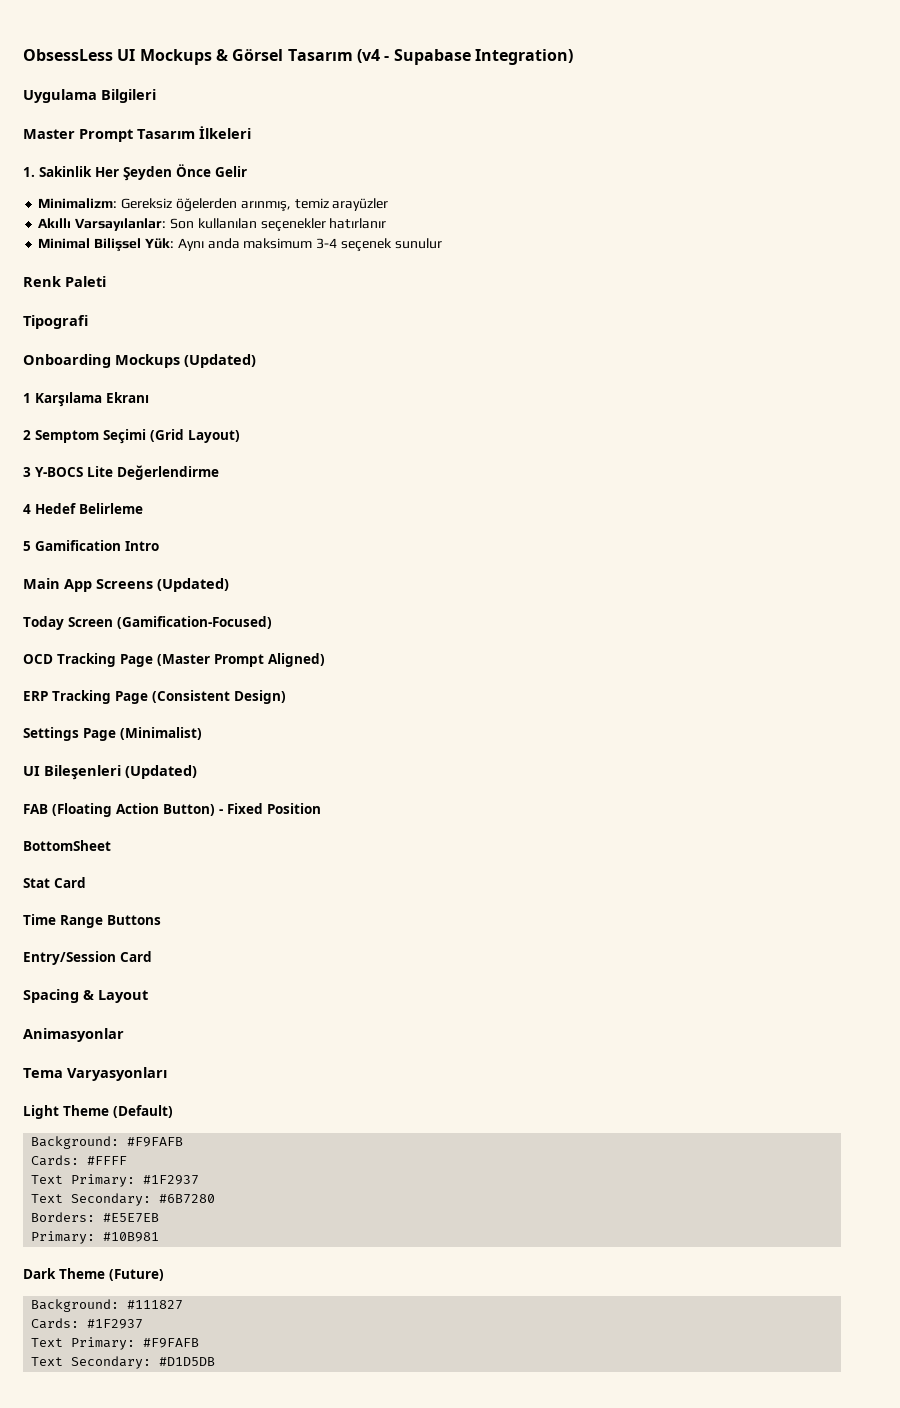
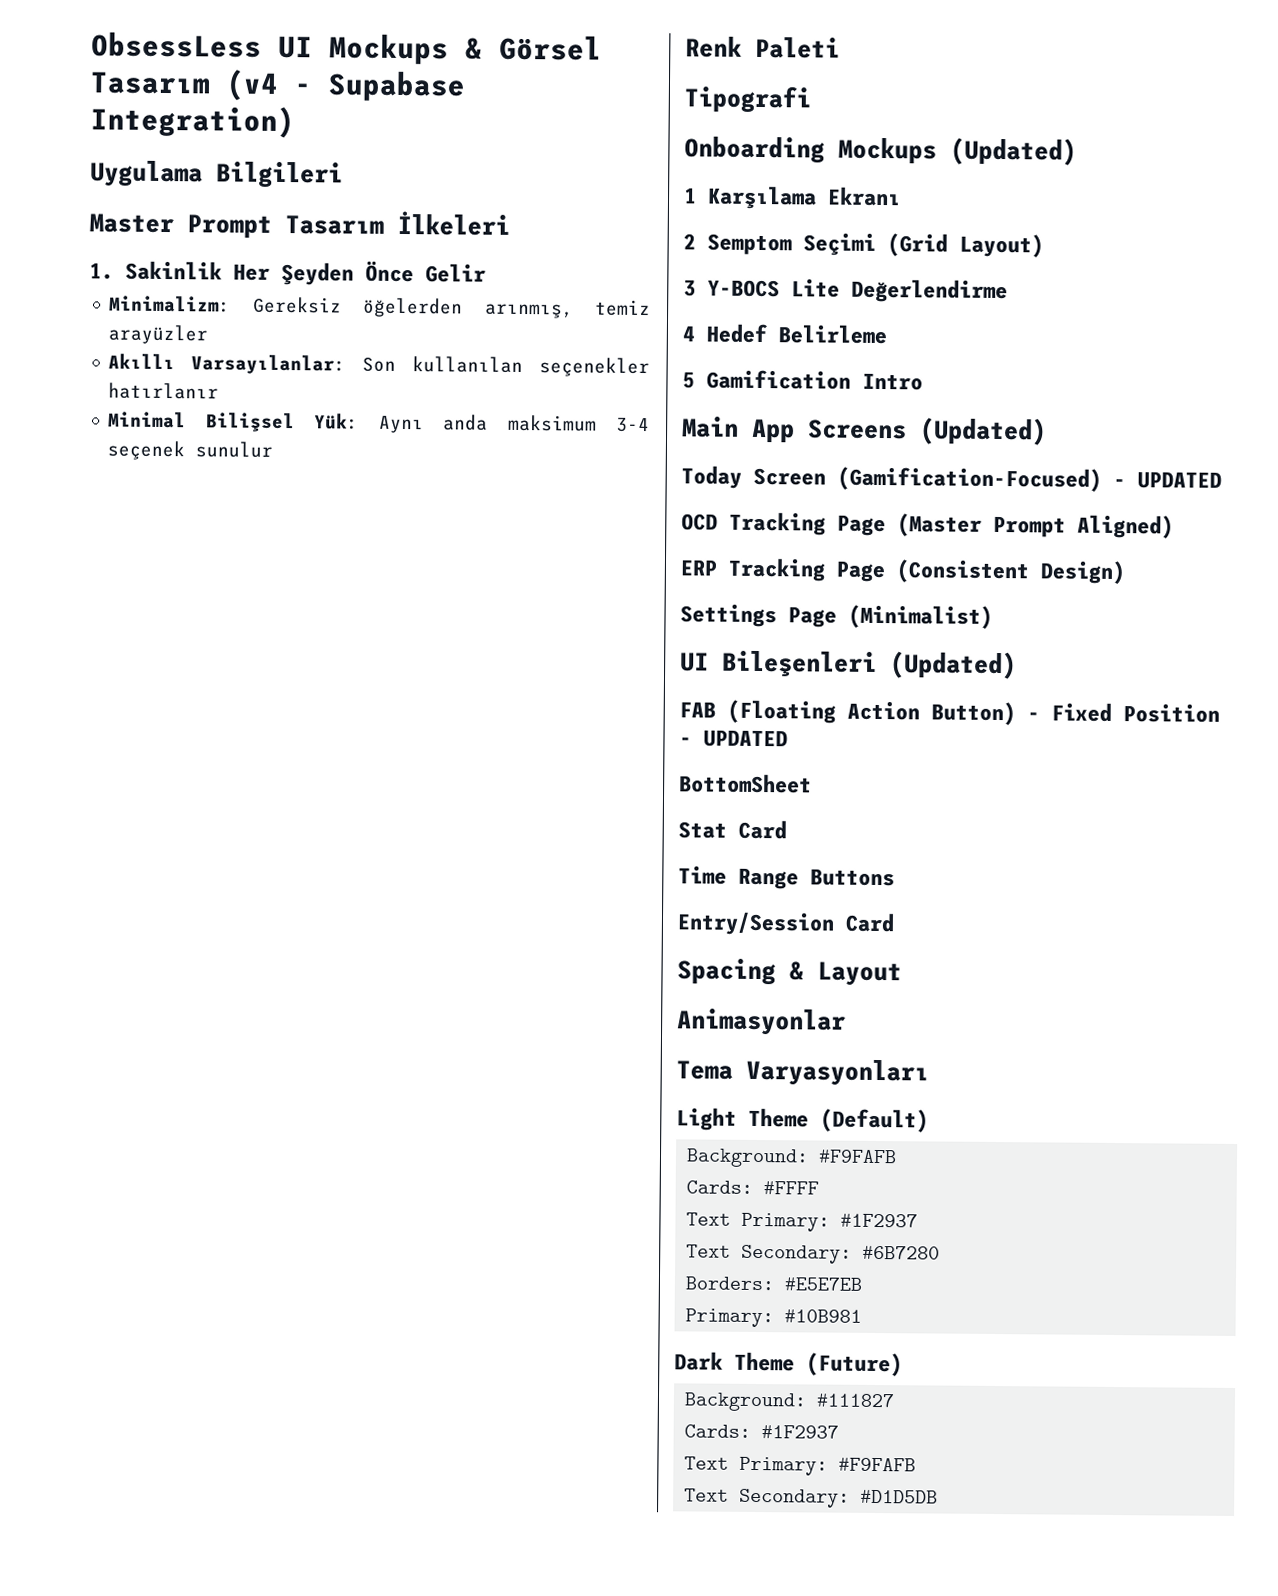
(272, 622) none -> [1113,471,1222,489] - UPDATED
(321, 808) none -> [679,729,788,748] - UPDATED

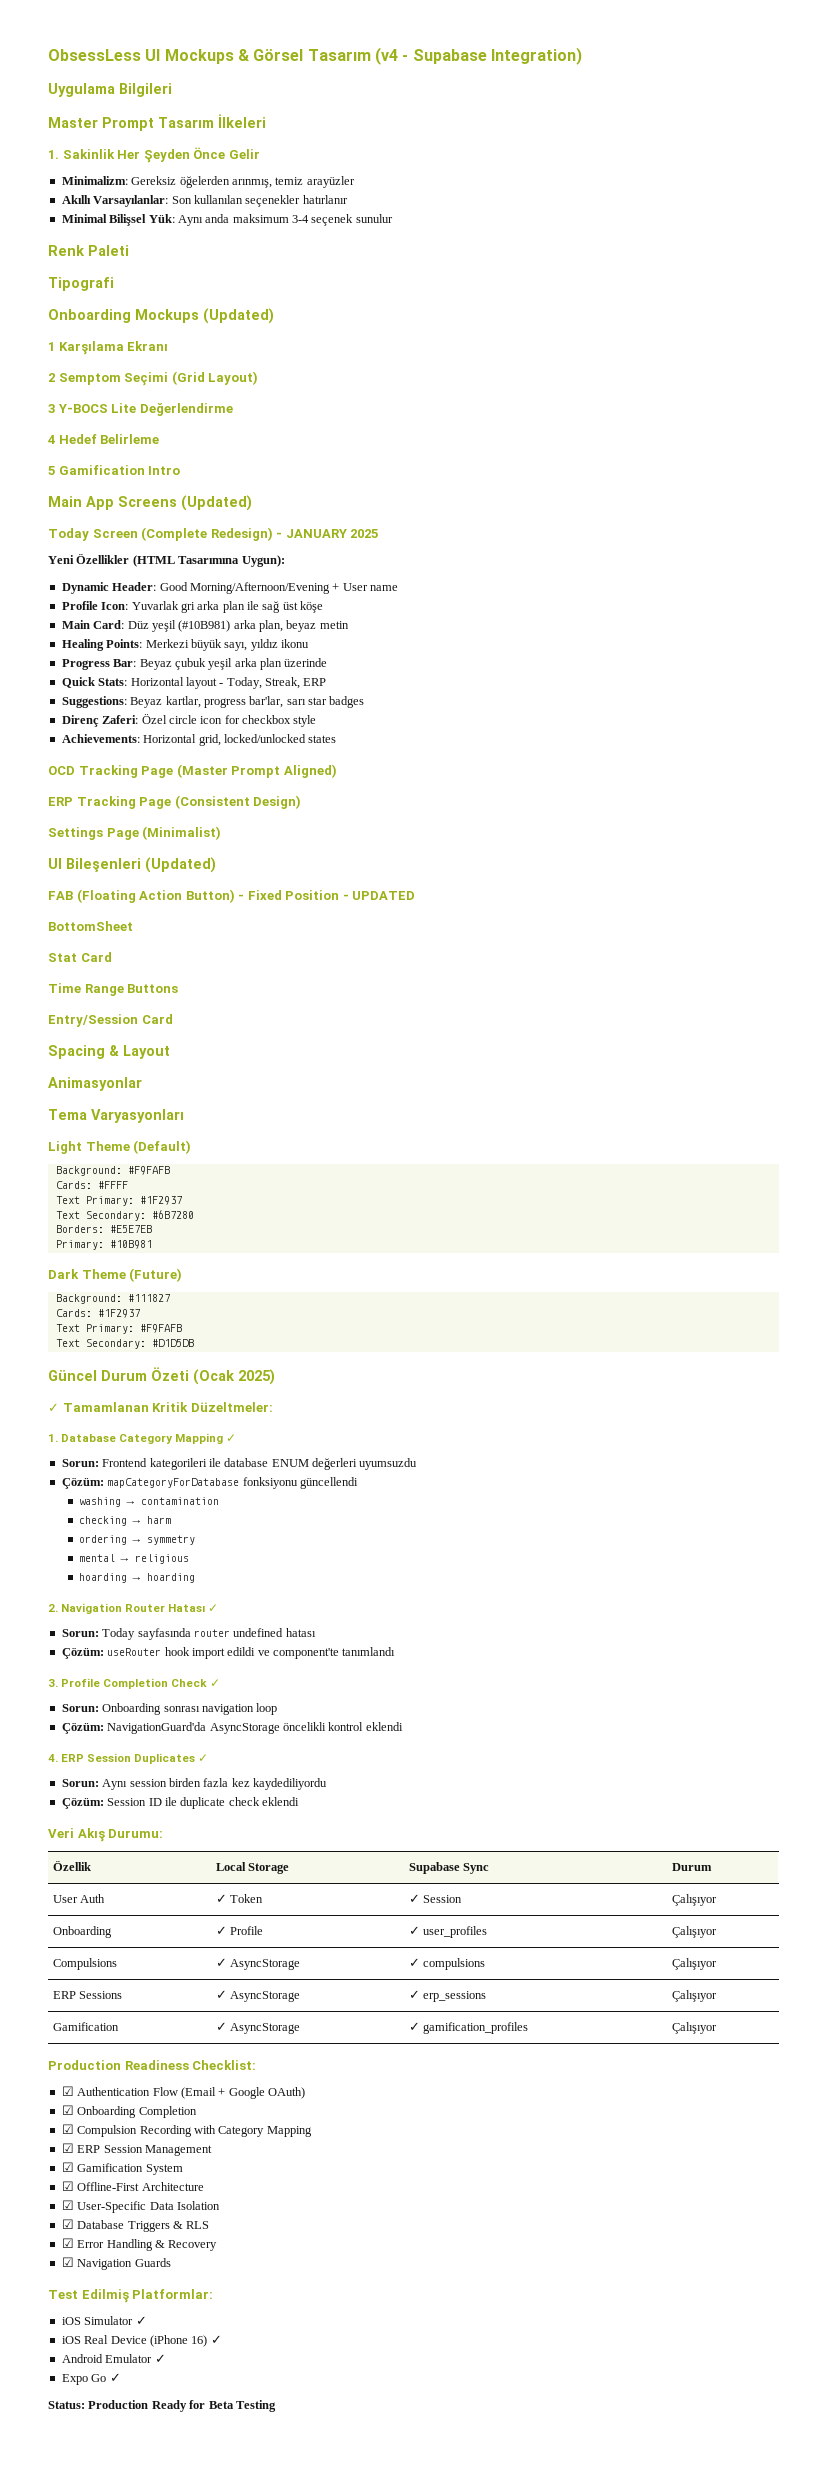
[837,466,1222,492] (Gamification-Focused) - UPDATED -> [141,527,379,541] [48,554,285,567] [61,582,398,594] [61,601,324,613] [61,620,349,632] [61,639,309,651] [61,658,328,670] [61,677,327,689] [61,696,365,708] [61,714,317,727] [61,734,337,746] (Complete Redesign) - JANUARY 2025 // Yeni Özellikler (HTML Tasarımına Uygun): // Dynamic Header: Good Morning/Afternoon/Evening + User name // Profile Icon: Yuvarlak gri arka plan ile sağ üst köşe // Main Card: Düz yeşil (#10B981) arka plan, beyaz metin // Healing Points: Merkezi büyük sayı, yıldız ikonu // Progress Bar: Beyaz çubuk yeşil arka plan üzerinde // Quick Stats: Horizontal layout - Today, Streak, ERP // Suggestions: Beyaz kartlar, progress bar'lar, sarı star badges // Direnç Zaferi: Özel circle icon for checkbox style // Achievements: Horizontal grid, locked/unlocked states
(939, 1496) none -> [48,1367,275,1385] [48,1402,273,1412] [48,1433,237,1444] [61,1458,418,1470] [61,1477,358,1489] [79,1497,219,1507] [79,1516,171,1526] [79,1535,195,1545] [79,1554,189,1564] [79,1573,195,1583] [48,1603,219,1614] [61,1628,316,1640] [61,1647,396,1659] [48,1678,221,1689] [61,1703,278,1715] [61,1722,403,1734] [48,1753,209,1764] [61,1778,327,1790] [61,1797,299,1809] [48,1828,164,1842] [53,1861,92,1871] [216,1862,290,1874] [409,1862,490,1874] [672,1863,713,1871] [53,1894,106,1903] [216,1894,264,1903] [409,1894,463,1903] [672,1894,718,1906] [53,1926,113,1938] [216,1926,264,1935] [409,1926,488,1938] [672,1926,718,1938] [53,1958,118,1970] [216,1958,301,1970] [409,1958,486,1970] [672,1958,718,1970] [53,1991,123,1999] [216,1990,301,2002] [409,1990,487,2002] [672,1990,718,2002] [53,2022,120,2031] [216,2022,301,2034] [409,2022,529,2034] [672,2022,718,2034] [48,2060,257,2070] [61,2086,305,2099] [61,2105,197,2118] [61,2124,312,2137] [61,2143,212,2156] [61,2162,183,2175] [61,2181,204,2191] [61,2200,220,2213] [61,2219,210,2232] [61,2238,218,2251] [61,2257,171,2270] [48,2289,214,2303] [61,2316,147,2325] [61,2335,222,2347] [61,2354,166,2363] [61,2373,121,2385] [48,2400,276,2412] // Güncel Durum Özeti (Ocak 2025) // ✓ Tamamlanan Kritik Düzeltmeler: // 1. Database Category Mapping ✓ // Sorun: Frontend kategorileri ile database ENUM değerleri uyumsuzdu // Çözüm: mapCategoryForDatabase fonksiyonu güncellendi // washing → contamination // checking → harm // ordering → symmetry // mental → religious // hoarding → hoarding // 2. Navigation Router Hatası ✓ // Sorun: Today sayfasında router undefined hatası // Çözüm: useRouter hook import edildi ve component'te tanımlandı // 3. Profile Completion Check ✓ // Sorun: Onboarding sonrası navigation loop // Çözüm: NavigationGuard'da AsyncStorage öncelikli kontrol eklendi // 4. ERP Session Duplicates ✓ // Sorun: Aynı session birden fazla kez kaydediliyordu // Çözüm: Session ID ile duplicate check eklendi // Veri Akış Durumu: // Özellik | Local Storage | Supabase Sync | Durum // User Auth | ✓ Token | ✓ Session | Çalışıyor // Onboarding | ✓ Profile | ✓ user_profiles | Çalışıyor // Compulsions | ✓ AsyncStorage | ✓ compulsions | Çalışıyor // ERP Sessions | ✓ AsyncStorage | ✓ erp_sessions | Çalışıyor // Gamification | ✓ AsyncStorage | ✓ gamification_profiles | Çalışıyor // Production Readiness Checklist: // ☑ Authentication Flow (Email + Google OAuth) // ☑ Onboarding Completion // ☑ Compulsion Recording with Category Mapping // ☑ ERP Session Management // ☑ Gamification System // ☑ Offline-First Architecture // ☑ User-Specific Data Isolation // ☑ Database Triggers & RLS // ☑ Error Handling & Recovery // ☑ Navigation Guards // Test Edilmiş Platformlar: // iOS Simulator ✓ // iOS Real Device (iPhone 16) ✓ // Android Emulator ✓ // Expo Go ✓ // Status: Production Ready for Beta Testing

